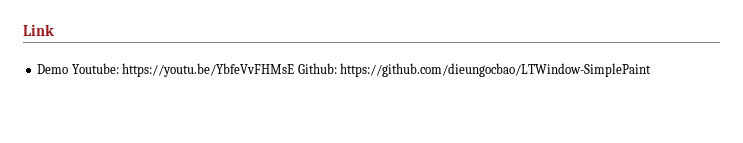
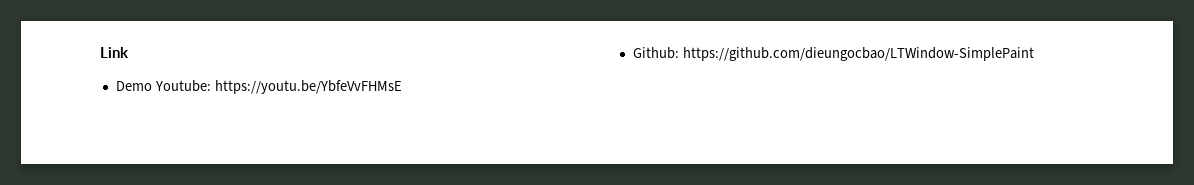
(295, 70) none -> (402, 87) //

